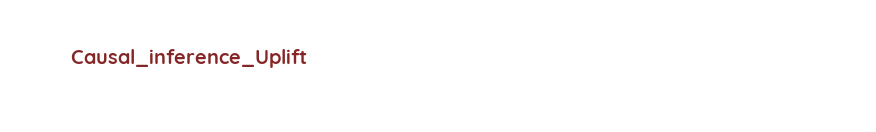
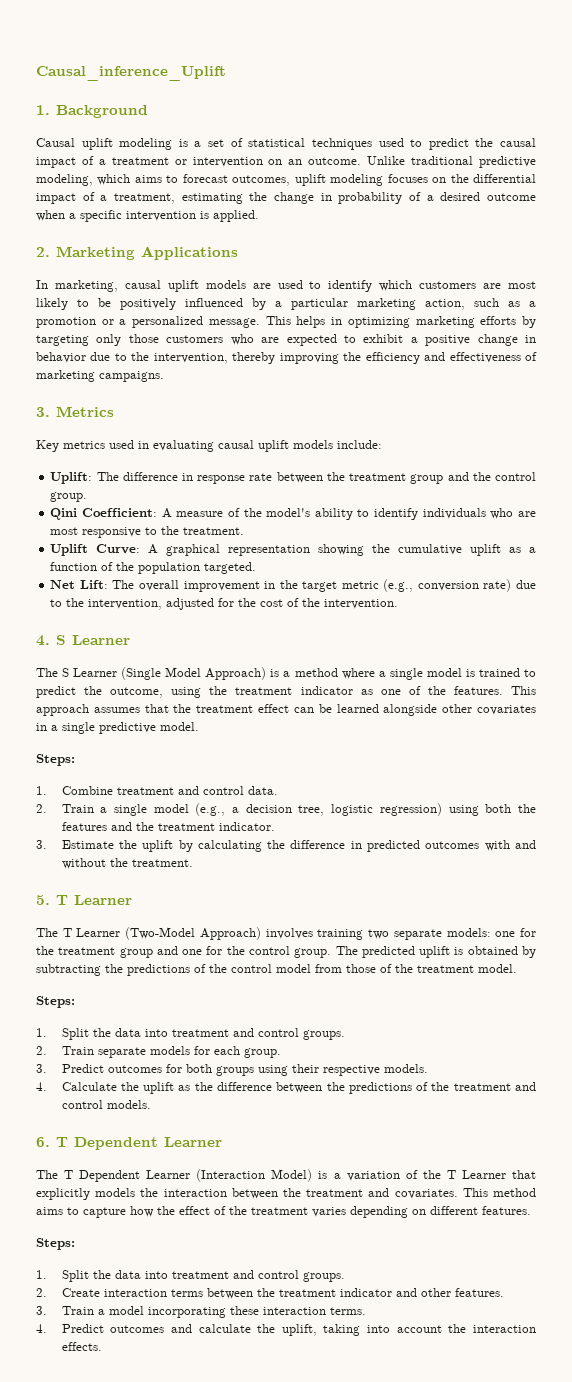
(307, 58) none -> [36,105,148,118] [36,138,537,150] [36,156,537,168] [36,174,536,186] [36,192,537,204] [36,210,259,222] [36,246,238,260] [36,280,537,292] [36,298,536,310] [36,316,537,328] [36,334,537,346] [36,352,537,364] [36,370,164,382] [36,406,114,417] [36,440,382,452] [50,472,537,484] [50,492,88,502] [50,508,536,520] [50,526,245,538] [50,544,537,556] [50,562,257,574] [50,579,536,592] [50,598,399,610] [36,635,130,646] [36,667,536,680] [36,686,536,698] [36,704,536,716] [36,722,199,734] [36,754,75,766] [36,786,278,795] [36,803,537,816] [61,822,275,831] [36,840,536,852] [61,858,193,869] [36,895,132,905] [36,927,537,940] [36,946,536,958] [36,964,517,976] [36,996,75,1008] [36,1028,345,1040] [36,1046,281,1058] [36,1064,428,1076] [36,1082,536,1094] [61,1100,151,1109] [36,1137,222,1150] [36,1169,537,1182] [36,1188,536,1200] [36,1206,531,1218] [36,1238,75,1250] [36,1270,345,1282] [36,1288,504,1299] [36,1306,366,1318] [36,1324,536,1336] [61,1342,102,1351] // 1. Background // Causal uplift modeling is a set of statistical techniques used to predict the causal impact of a treatment or intervention on an outcome. Unlike traditional predictive modeling, which aims to forecast outcomes, uplift modeling focuses on the differential impact of a treatment, estimating the change in probability of a desired outcome when a specific intervention is applied. // 2. Marketing Applications // In marketing, causal uplift models are used to identify which customers are most likely to be positively influenced by a particular marketing action, such as a promotion or a personalized message. This helps in optimizing marketing efforts by targeting only those customers who are expected to exhibit a positive change in behavior due to the intervention, thereby improving the efficiency and effectiveness of marketing campaigns. // 3. Metrics // Key metrics used in evaluating causal uplift models include: // Uplift: The difference in response rate between the treatment group and the control group. // Qini Coefficient: A measure of the model's ability to identify individuals who are most responsive to the treatment. // Uplift Curve: A graphical representation showing the cumulative uplift as a function of the population targeted. // Net Lift: The overall improvement in the target metric (e.g., conversion rate) due to the intervention, adjusted for the cost of the intervention. // 4. S Learner // The S Learner (Single Model Approach) is a method where a single model is trained to predict the outcome, using the treatment indicator as one of the features. This approach assumes that the treatment effect can be learned alongside other covariates in a single predictive model. // Steps: // 1. Combine treatment and control data. // 2. Train a single model (e.g., a decision tree, logistic regression) using both the features and the treatment indicator. // 3. Estimate the uplift by calculating the difference in predicted outcomes with and without the treatment. // 5. T Learner // The T Learner (Two-Model Approach) involves training two separate models: one for the treatment group and one for the control group. The predicted uplift is obtained by subtracting the predictions of the control model from those of the treatment model. // Steps: // 1. Split the data into treatment and control groups. // 2. Train separate models for each group. // 3. Predict outcomes for both groups using their respective models. // 4. Calculate the uplift as the difference between the predictions of the treatment and control models. // 6. T Dependent Learner // The T Dependent Learner (Interaction Model) is a variation of the T Learner that explicitly models the interaction between the treatment and covariates. This method aims to capture how the effect of the treatment varies depending on different features. // Steps: // 1. Split the data into treatment and control groups. // 2. Create interaction terms between the treatment indicator and other features. // 3. Train a model incorporating these interaction terms. // 4. Predict outcomes and calculate the uplift, taking into account the interaction effects.

